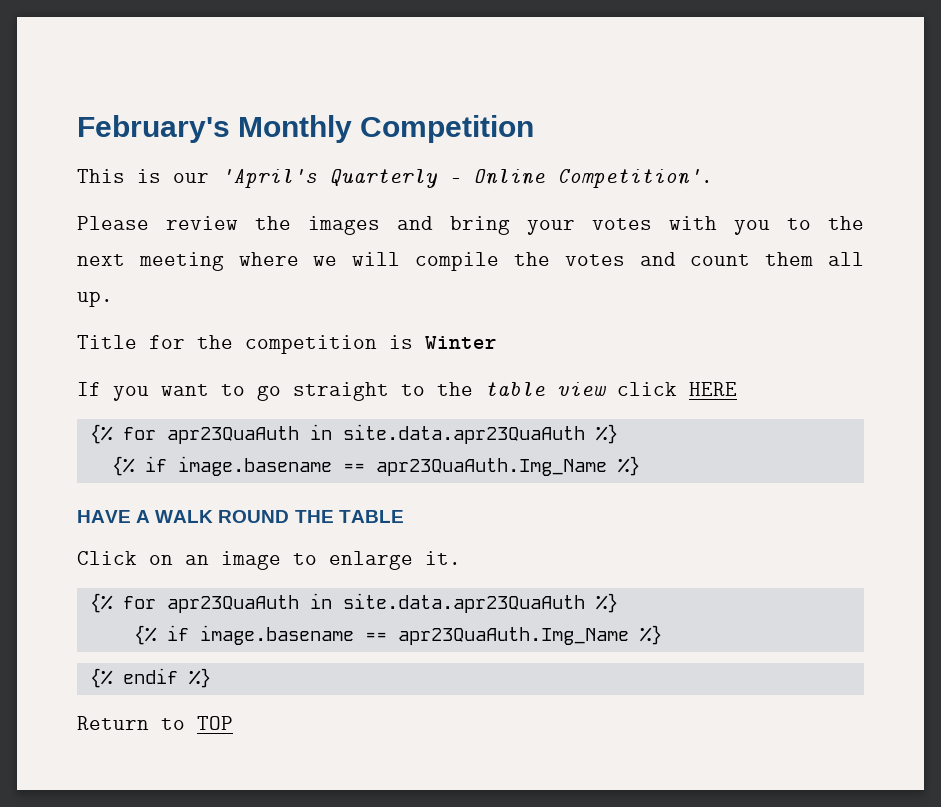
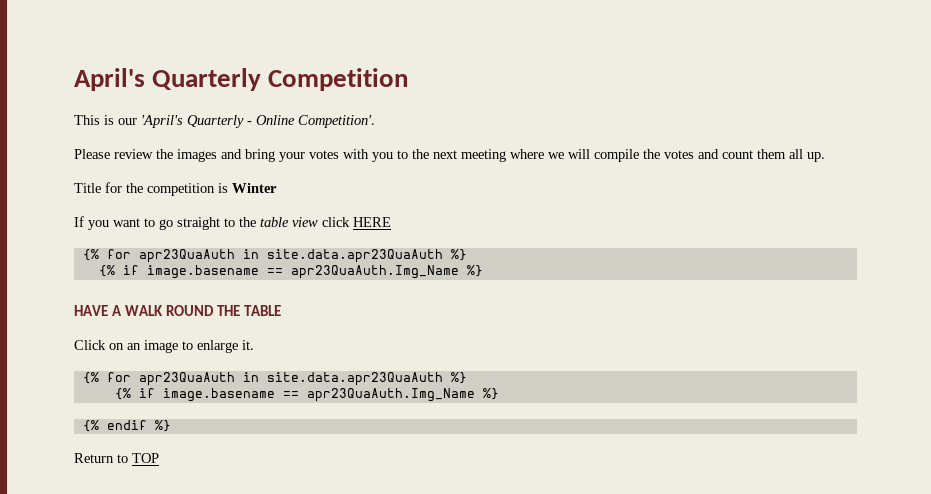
[77,115,353,143] February's Monthly -> [74,68,262,91] April's Quarterly

